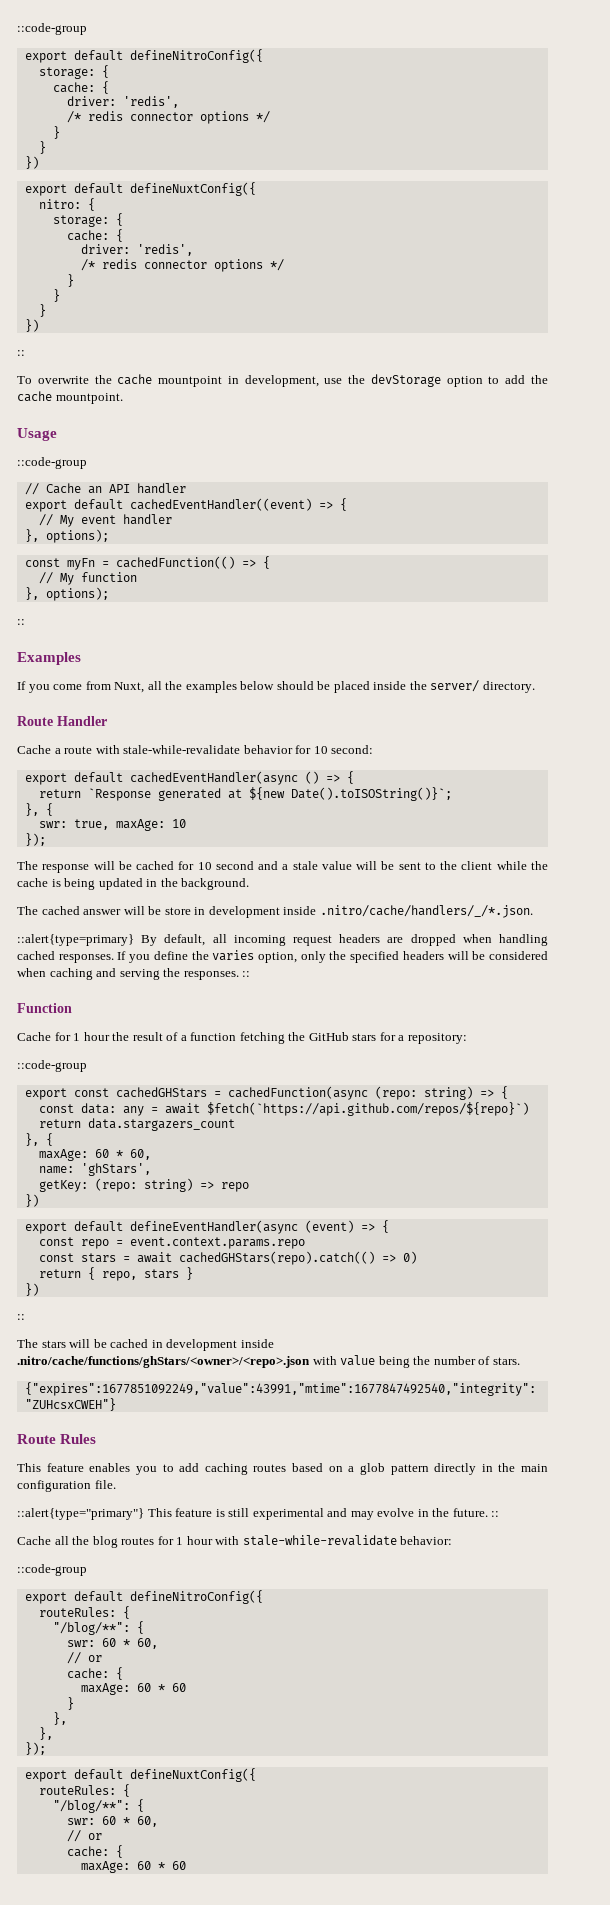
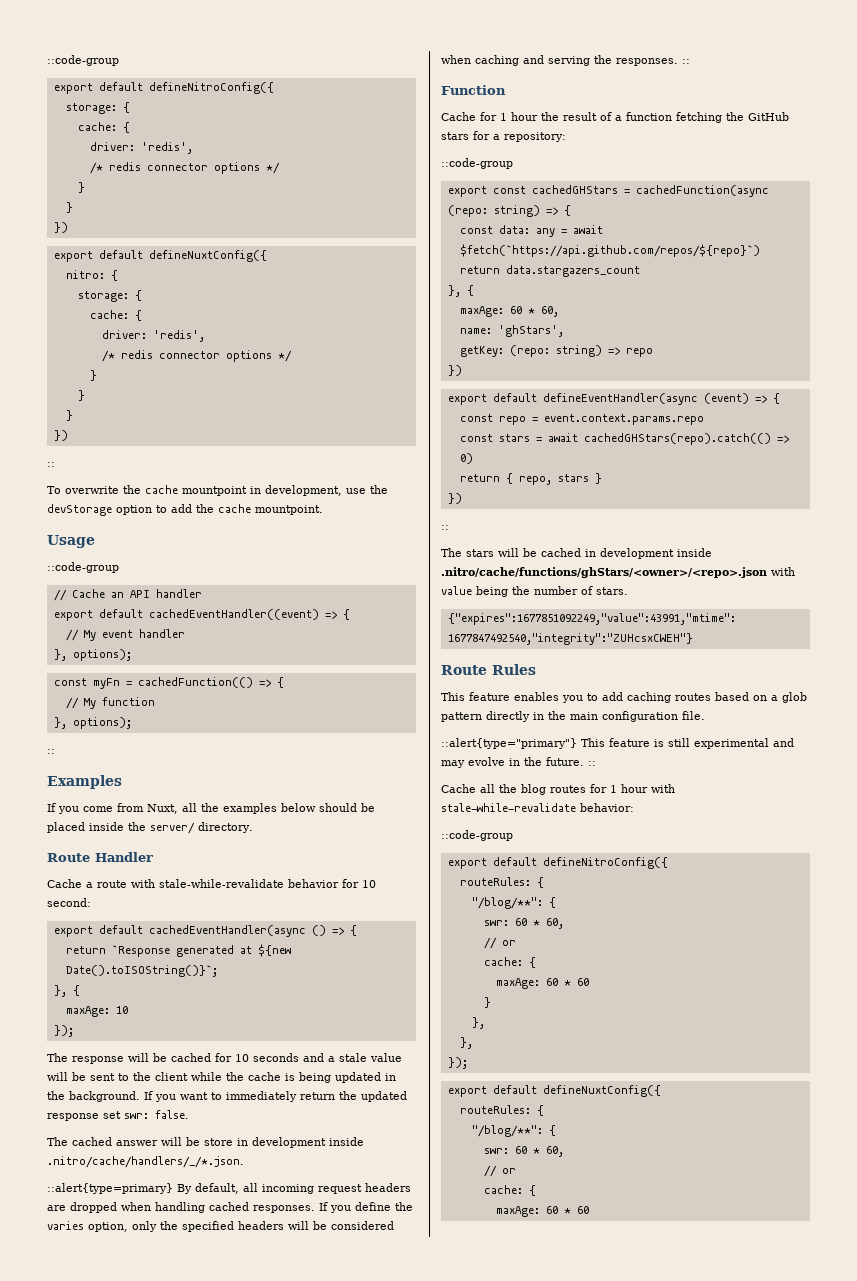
[38,819,109,830] swr: true, -> (80, 990) none
[215,861,254,870] second -> [253,1053,299,1062] seconds
(250, 884) none -> [144,1091,407,1102] [47,1110,189,1121] If you want to immediately return the updated response set swr: false.

